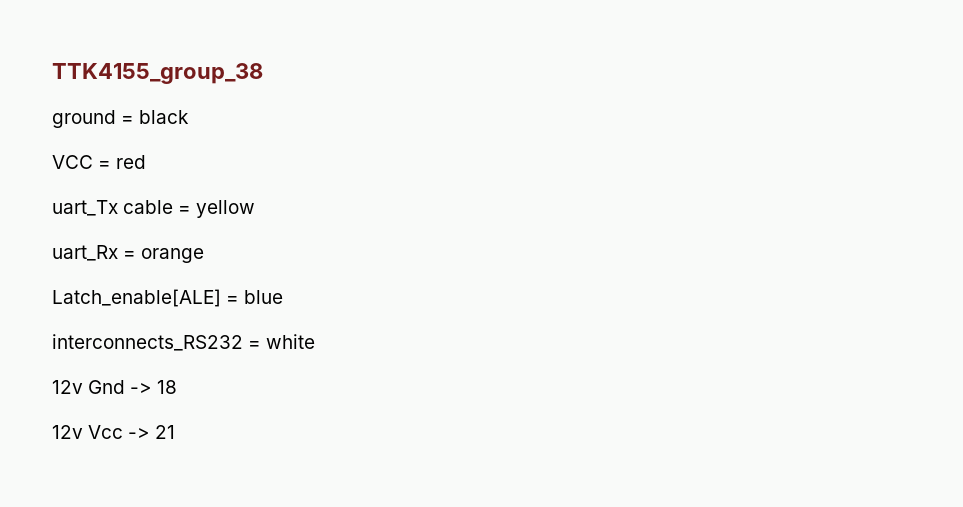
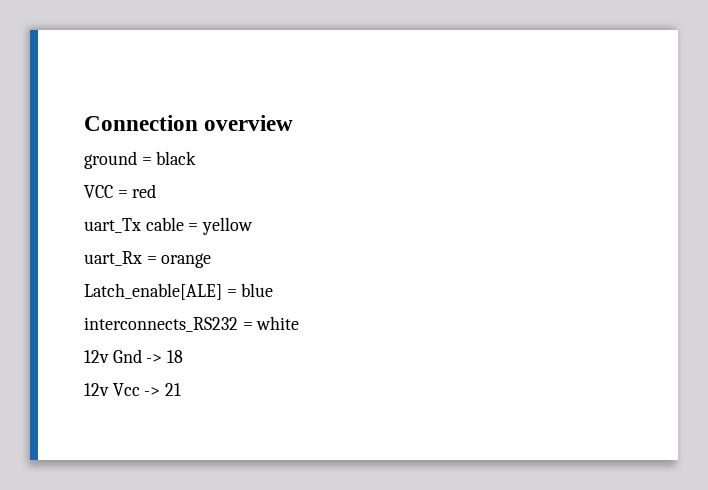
[52,63,263,84] TTK4155_group_38 -> [84,115,294,131] Connection overview

